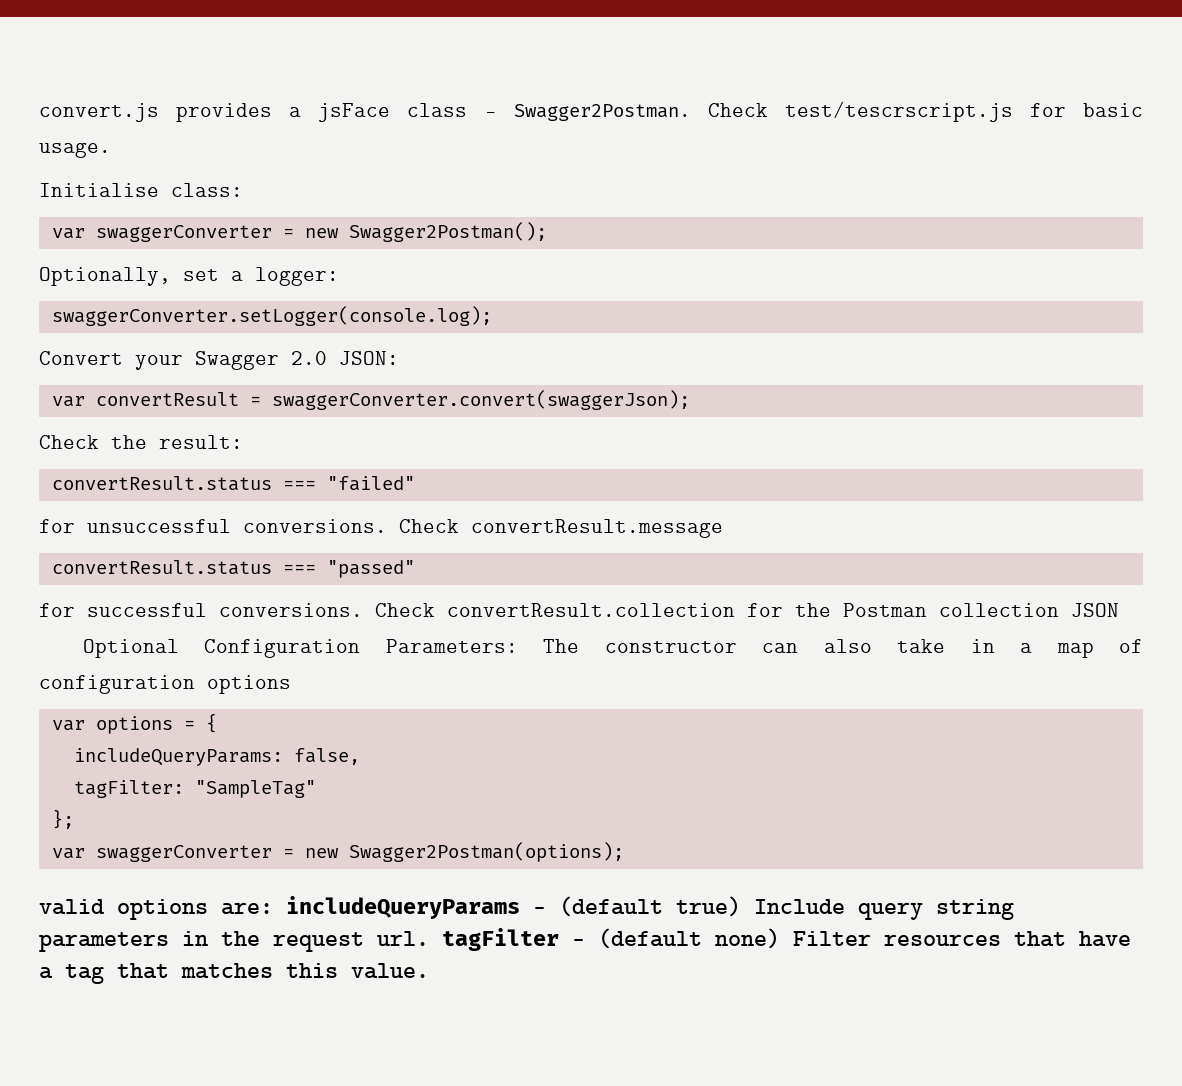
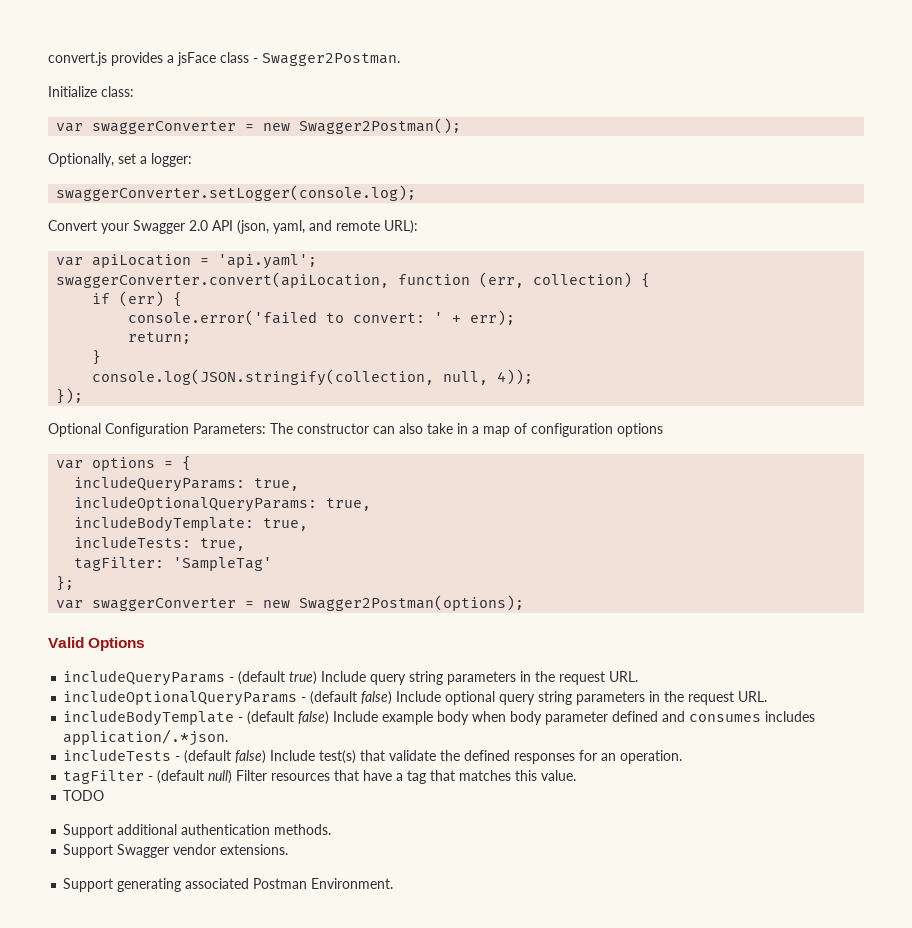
[707,101,1143,122] [39,142,111,158] [39,183,159,197] Check test/tescrscript.js for basic usage. // Initialise -> [48,86,97,97] // Initialize
[339,351,399,365] [51,390,690,410] [39,435,243,449] [51,476,415,491] [39,519,723,538] [51,560,415,578] [39,603,1119,617] JSON: // var convertResult = swaggerConverter.convert(swaggerJson); // Check the result: // convertResult.status === "failed" // for unsuccessful conversions. Check convertResult.message // convertResult.status === "passed" // for successful conversions. Check convertResult.collection for the Postman collection JSON -> [212,220,418,234] [56,254,318,269] [56,272,651,288] [92,291,183,307] [128,310,516,326] [128,332,192,344] [92,350,102,365] [92,369,534,386] [56,388,84,404] API (json, yaml, and remote URL): // var apiLocation = 'api.yaml'; // swaggerConverter.convert(apiLocation, function (err, collection) { // if (err) { // console.error('failed to convert: ' + err); // return; // } // console.log(JSON.stringify(collection, null, 4)); // });
[293,748,360,765] false, -> [254,478,300,491] [74,496,372,512] [74,516,309,532] [74,536,246,551] true, // includeOptionalQueryParams: true, // includeBodyTemplate: true, // includeTests: true,
[194,780,316,798] "SampleTag" -> [173,557,273,571] 'SampleTag'
[39,899,273,920] valid options are: -> [48,637,146,651] Valid Options //
[377,931,429,946] url. -> [609,671,639,682] [63,690,768,706] [63,710,816,726] [63,729,229,746] [63,749,683,764] URL. // includeOptionalQueryParams - (default false) Include optional query string parameters in the request URL. // includeBodyTemplate - (default false) Include example body when body parameter defined and consumes includes application/.*json. // includeTests - (default false) Include test(s) that validate the defined responses for an operation. //
[715,928,780,949] none) -> [208,770,233,784] null)
(429, 971) none -> [63,790,105,801] [63,824,332,838] [63,844,289,858] [63,878,394,892] // TODO // Support additional authentication methods. // Support Swagger vendor extensions. // Support generating associated Postman Environment.

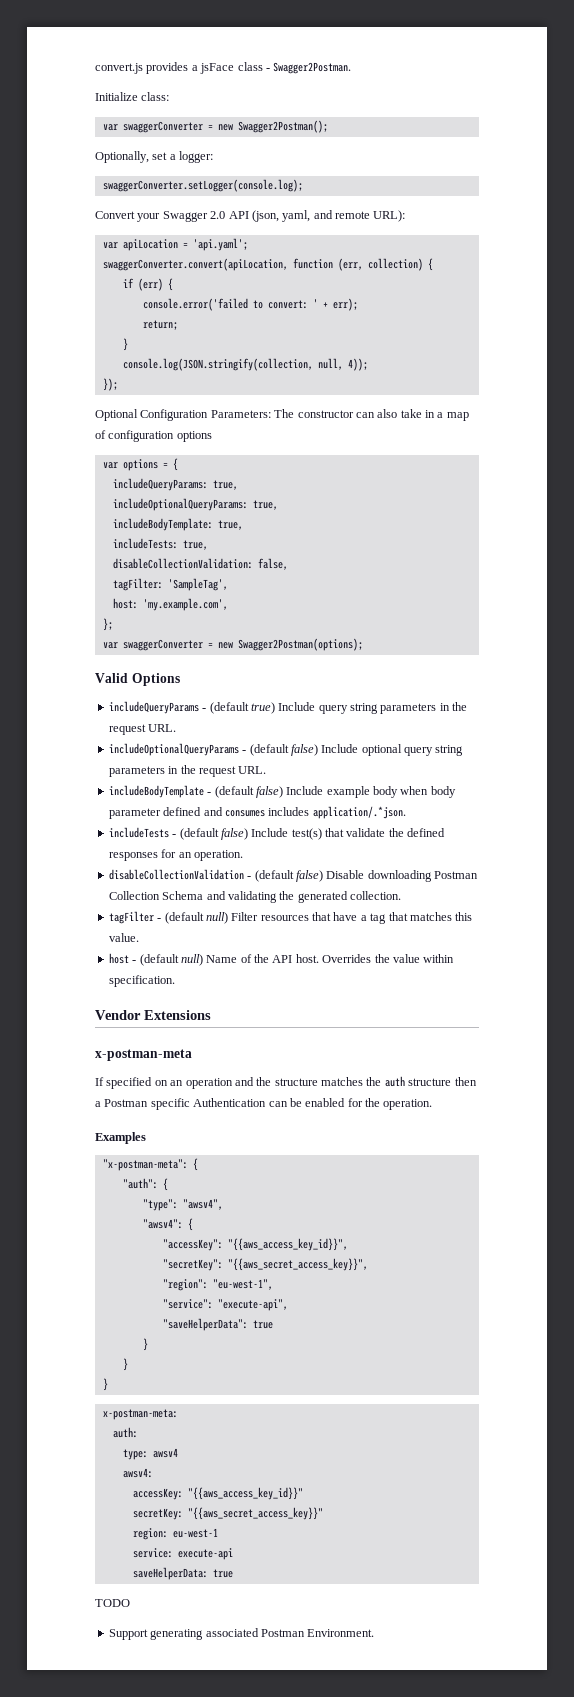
(246, 544) none -> [112,558,288,570] // disableCollectionValidation: false,
[173,557,273,571] 'SampleTag' -> [167,578,228,591] [112,598,228,611] 'SampleTag', // host: 'my.example.com',
(683, 757) none -> [108,869,478,882] [108,891,401,903] // disableCollectionValidation - (default false) Disable downloading Postman Collection Schema and validating the generated collection.
[63,790,105,801] [63,824,332,838] [63,844,289,858] TODO // Support additional authentication methods. // Support Swagger vendor extensions. -> [108,953,455,966] [108,975,175,987] [95,1010,211,1020] [95,1049,192,1061] [95,1076,477,1089] [95,1098,433,1110] [95,1132,146,1144] [102,1158,198,1171] [122,1178,168,1191] [142,1199,223,1211] [142,1218,193,1231] [162,1238,348,1251] [162,1258,368,1271] [162,1279,273,1291] [162,1299,288,1311] [162,1318,273,1331] [142,1338,148,1351] [122,1358,128,1371] [102,1378,108,1391] [102,1409,178,1420] [112,1427,138,1438] [122,1448,178,1460] [122,1468,153,1478] [132,1487,303,1500] [132,1507,323,1520] [132,1528,218,1540] [132,1548,233,1560] [132,1567,233,1580] [95,1599,130,1607] host - (default null) Name of the API host. Overrides the value within specification. // Vendor Extensions // x-postman-meta // If specified on an operation and the structure matches the auth structure then a Postman specific Authentication can be enabled for the operation. // Examples // "x-postman-meta": { // "auth": { // "type": "awsv4", // "awsv4": { // "accessKey": "{{aws_access_key_id}}", // "secretKey": "{{aws_secret_access_key}}", // "region": "eu-west-1", // "service": "execute-api", // "saveHelperData": true // } // } // } // x-postman-meta: // auth: // type: awsv4 // awsv4: // accessKey: "{{aws_access_key_id}}" // secretKey: "{{aws_secret_access_key}}" // region: eu-west-1 // service: execute-api // saveHelperData: true // TODO

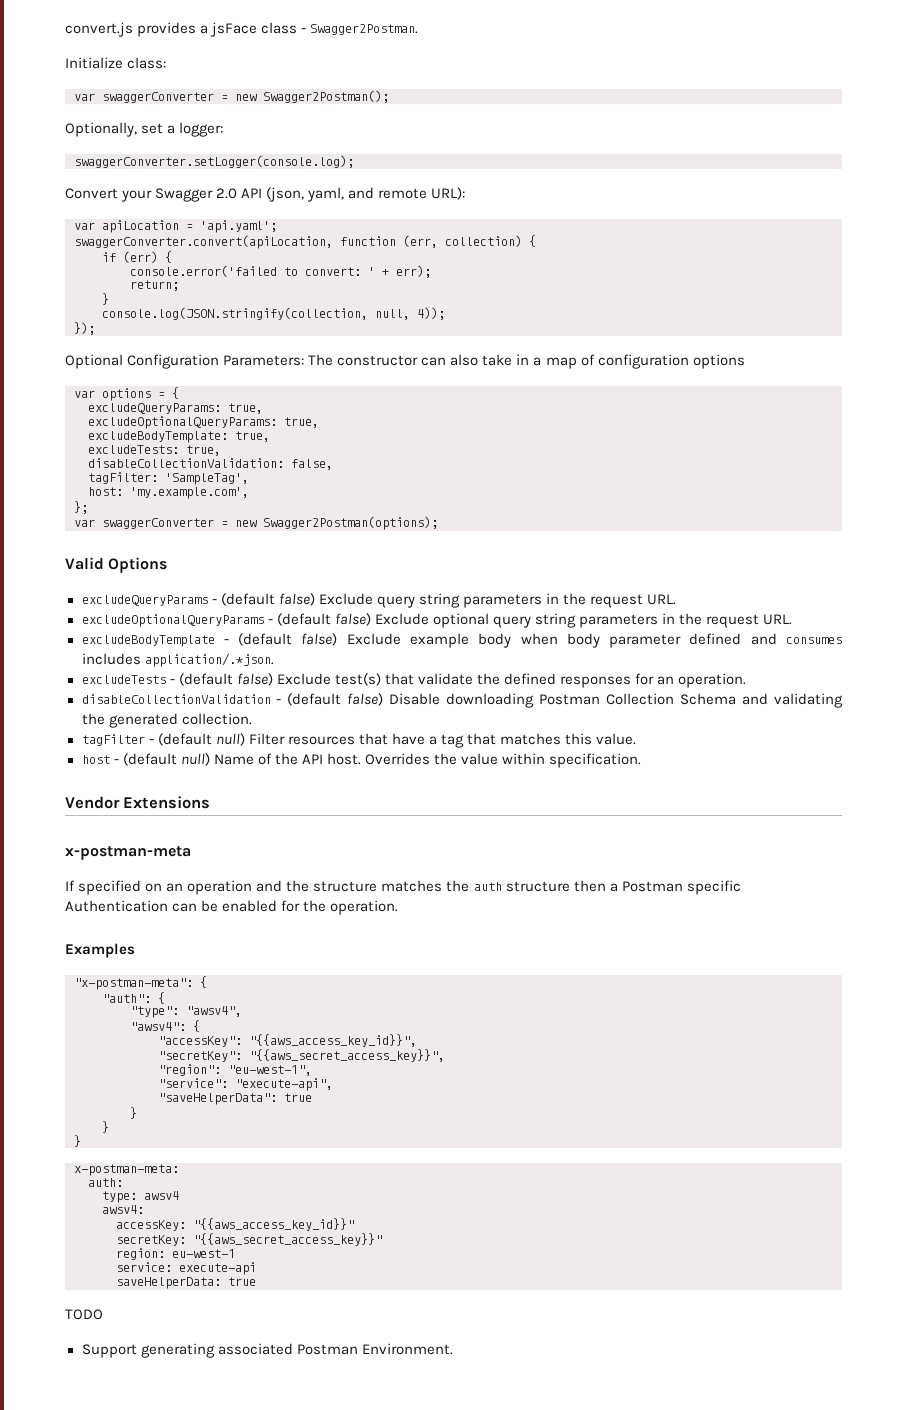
[112,478,238,491] [112,498,278,511] [112,518,243,531] [112,538,178,549] includeQueryParams: true, // includeOptionalQueryParams: true, // includeBodyTemplate: true, // includeTests: -> [88,403,263,414] [88,416,319,429] [88,431,270,443] [88,445,179,454] excludeQueryParams: true, // excludeOptionalQueryParams: true, // excludeBodyTemplate: true, // excludeTests:
[108,701,468,714] [108,724,177,735] [108,743,359,756] includeQueryParams - (default true) Include query string parameters in the request URL. // includeOptionalQueryParams - (default false) Include -> [81,593,677,608] [81,613,429,627] excludeQueryParams - (default false) Exclude query string parameters in the request URL. // excludeOptionalQueryParams - (default false) Exclude
[108,785,324,798] includeBodyTemplate - (default false) Include -> [81,633,401,647] excludeBodyTemplate - (default false) Exclude
[108,827,289,840] includeTests - (default false) Include -> [81,673,331,686] excludeTests - (default false) Exclude

